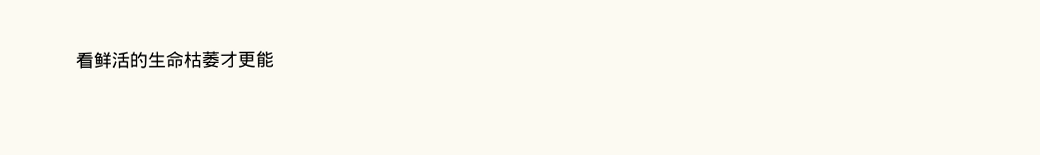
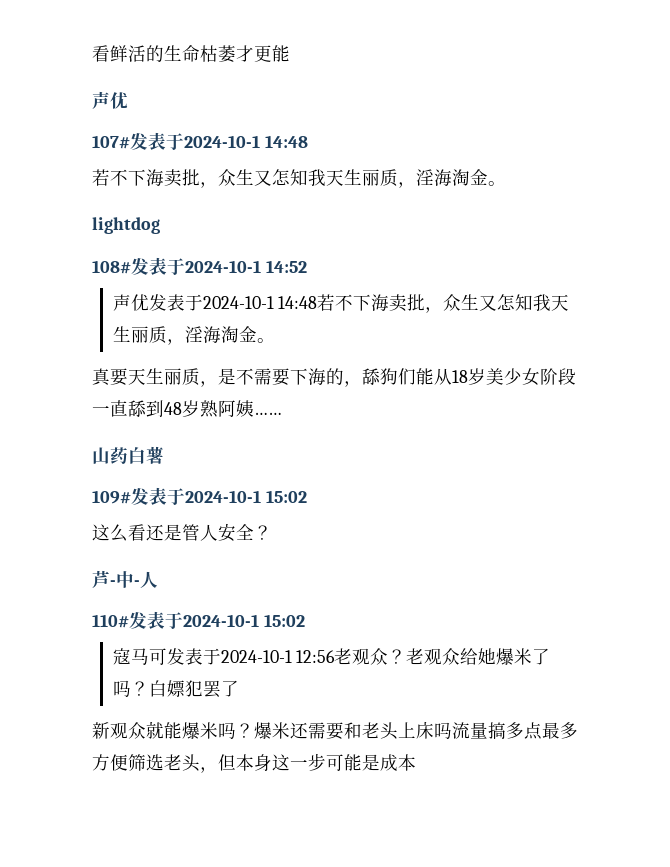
(274, 59) none -> [92,91,128,109] [92,132,308,150] [92,169,506,188] [92,217,160,234] [92,257,307,275] [112,294,570,313] [112,326,275,345] [92,368,576,387] [92,400,282,418] [92,446,164,464] [92,487,307,505] [92,523,272,542] [92,570,158,588] [92,611,305,629] [112,648,551,665] [112,680,239,698] [92,721,578,740] [92,753,416,773] // 声优 // 107#发表于2024-10-1 14:48 // 若不下海卖批，众生又怎知我天生丽质，淫海淘金。 // lightdog // 108#发表于2024-10-1 14:52 // 声优发表于2024-10-1 14:48若不下海卖批，众生又怎知我天生丽质，淫海淘金。 // 真要天生丽质，是不需要下海的，舔狗们能从18岁美少女阶段一直舔到48岁熟阿姨…… // 山药白薯 // 109#发表于2024-10-1 15:02 // 这么看还是管人安全？ // 芦-中-人 // 110#发表于2024-10-1 15:02 // 寇马可发表于2024-10-1 12:56老观众？老观众给她爆米了吗？白嫖犯罢了 // 新观众就能爆米吗？爆米还需要和老头上床吗流量搞多点最多方便筛选老头，但本身这一步可能是成本

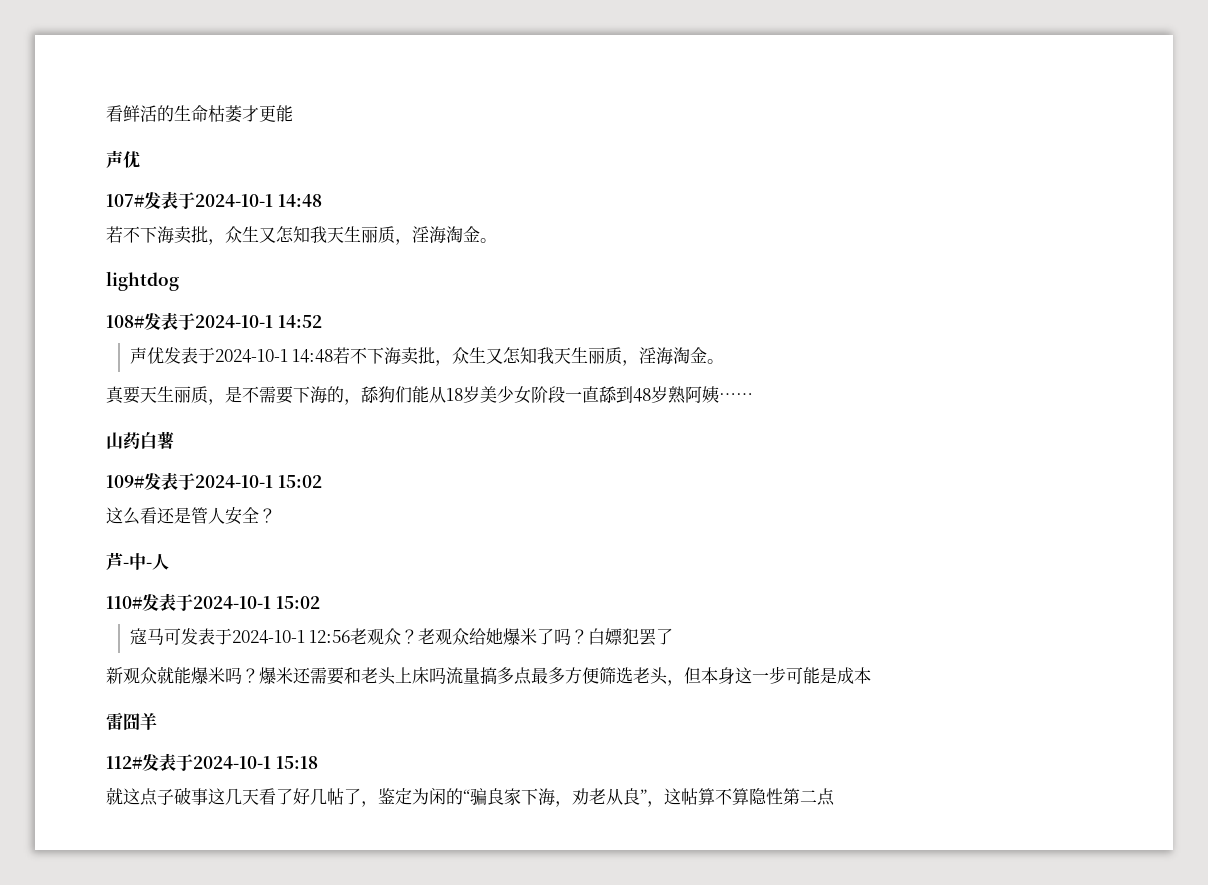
(416, 762) none -> [106,712,157,730] [106,753,318,771] [106,787,835,807] // 雷囧羊 // 112#发表于2024-10-1 15:18 // 就这点子破事这几天看了好几帖了，鉴定为闲的“骗良家下海，劝老从良”，这帖算不算隐性第二点

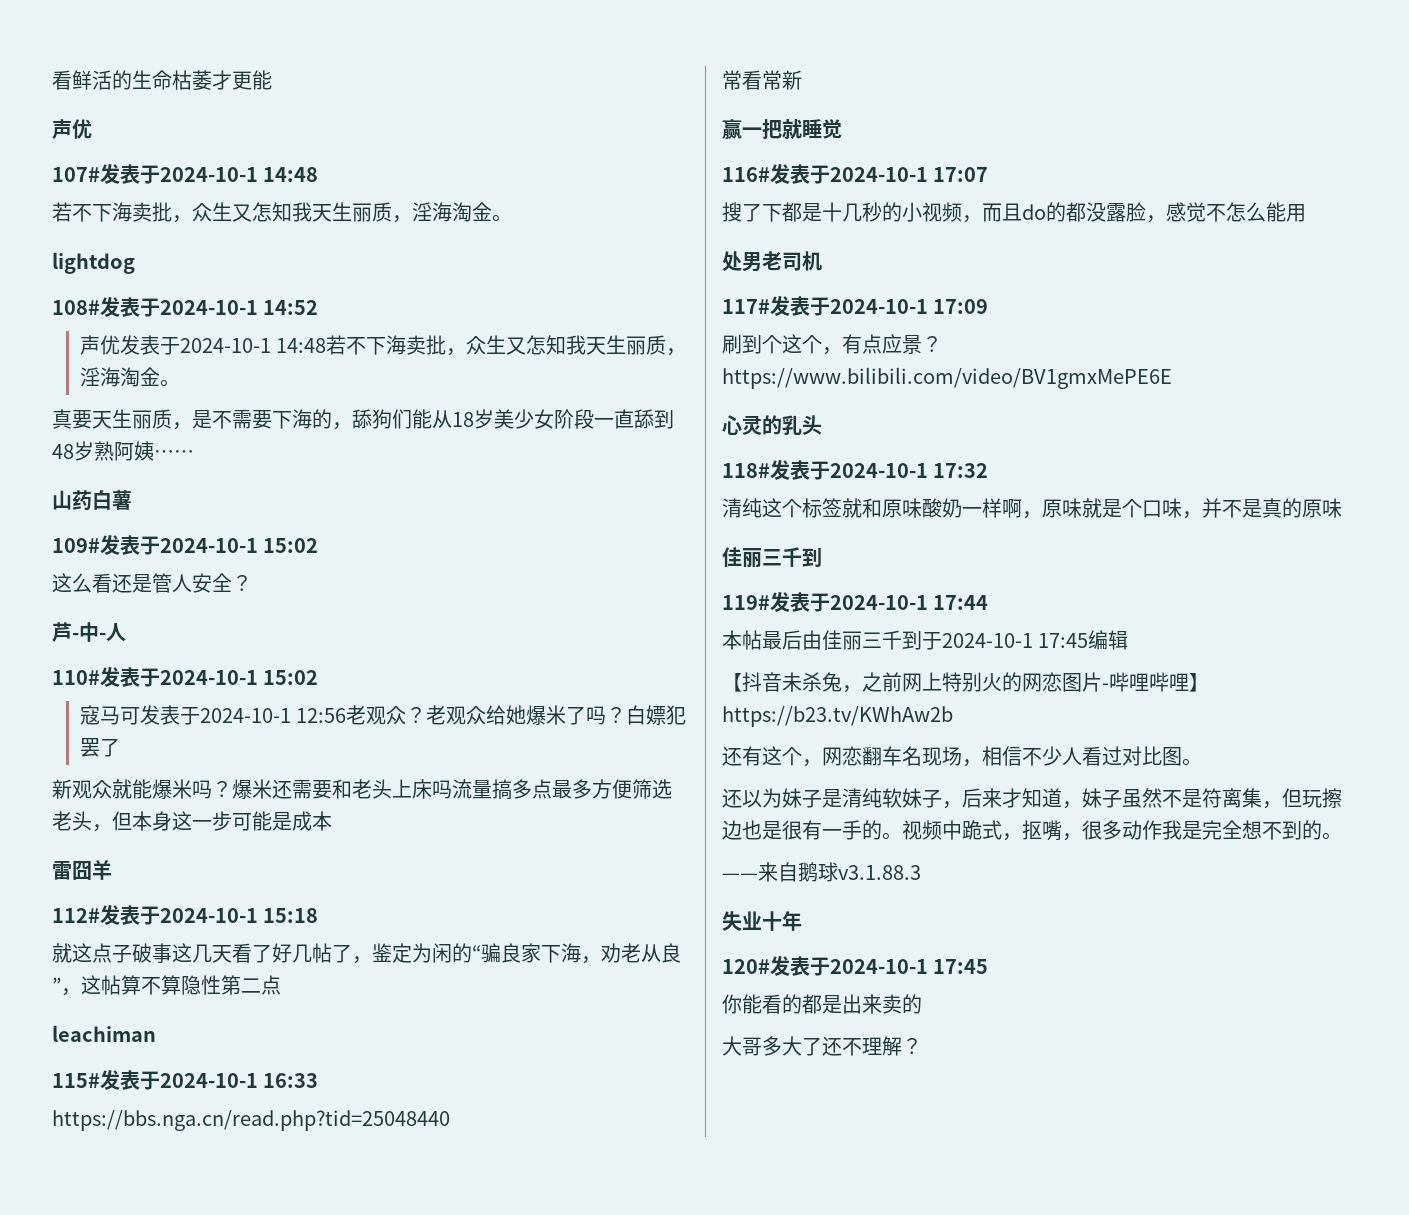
(835, 797) none -> [52,1025,156,1042] [52,1070,319,1090] [52,1110,450,1131] [722,70,802,90] [722,119,842,140] [722,164,989,184] [722,202,1306,223] [722,251,822,272] [722,296,989,316] [722,334,942,355] [722,367,1172,389] [722,415,822,435] [722,460,989,480] [722,498,1342,519] [722,547,822,568] [722,592,989,612] [722,630,1129,650] [722,672,1209,693] [722,706,953,727] [722,746,1202,767] [722,788,1342,809] [722,820,1342,841] [722,862,921,882] [722,911,802,931] [722,956,989,976] [722,994,922,1014] [722,1036,922,1056] // leachiman // 115#发表于2024-10-1 16:33 // https://bbs.nga.cn/read.php?tid=25048440 // 常看常新 // 赢一把就睡觉 // 116#发表于2024-10-1 17:07 // 搜了下都是十几秒的小视频，而且do的都没露脸，感觉不怎么能用 // 处男老司机 // 117#发表于2024-10-1 17:09 // 刷到个这个，有点应景？https://www.bilibili.com/video/BV1gmxMePE6E // 心灵的乳头 // 118#发表于2024-10-1 17:32 // 清纯这个标签就和原味酸奶一样啊，原味就是个口味，并不是真的原味 // 佳丽三千到 // 119#发表于2024-10-1 17:44 // 本帖最后由佳丽三千到于2024-10-1 17:45编辑 // 【抖音未杀兔，之前网上特别火的网恋图片-哔哩哔哩】https://b23.tv/KWhAw2b // 还有这个，网恋翻车名现场，相信不少人看过对比图。 // 还以为妹子是清纯软妹子，后来才知道，妹子虽然不是符离集，但玩擦边也是很有一手的。视频中跪式，抠嘴，很多动作我是完全想不到的。 // ——来自鹅球v3.1.88.3 // 失业十年 // 120#发表于2024-10-1 17:45 // 你能看的都是出来卖的 // 大哥多大了还不理解？

